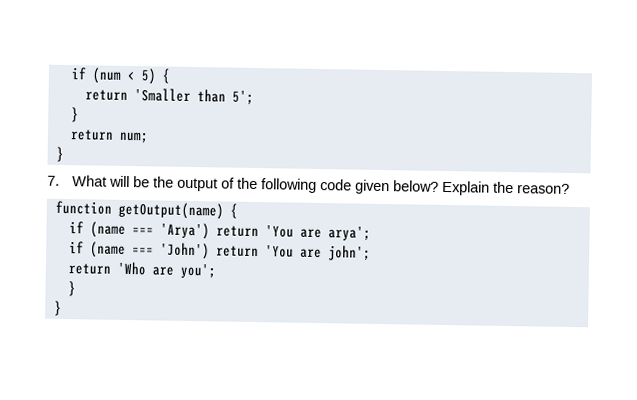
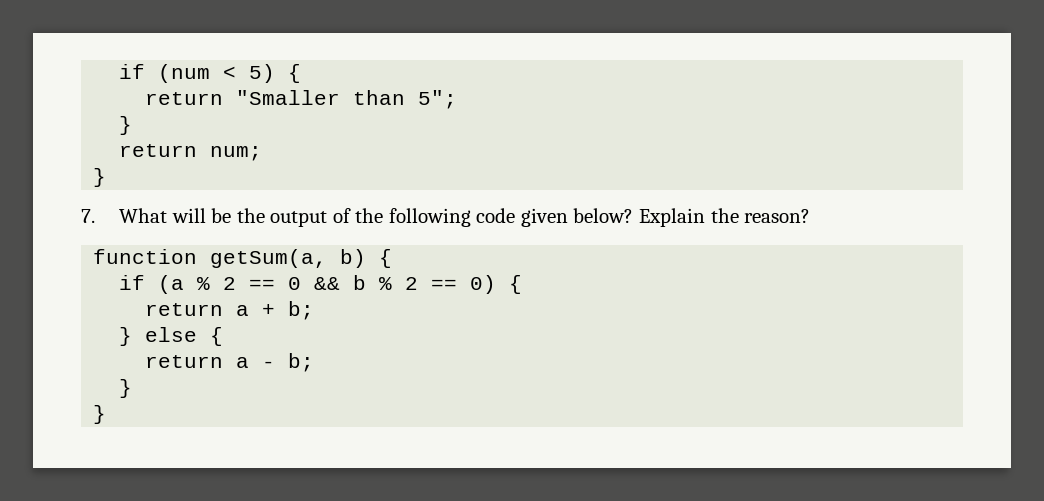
[133,88,254,105] 'Smaller than 5'; -> [236,90,458,109] "Smaller than 5";
[117,201,224,220] getOutput(name) -> [210,249,367,268] getSum(a, b)
[89,221,371,241] [68,241,371,261] [67,261,216,279] (name === 'Arya') return 'You are arya'; // if (name === 'John') return 'You are john'; // return 'Who are you'; -> [158,275,523,294] [145,301,315,320] [119,327,224,346] [145,353,315,372] (a % 2 == 0 && b % 2 == 0) { // return a + b; // } else { // return a - b;

